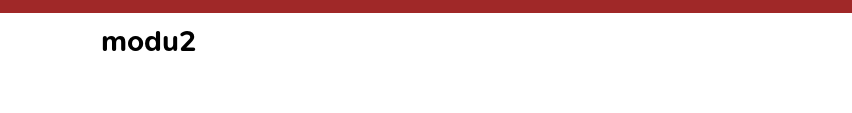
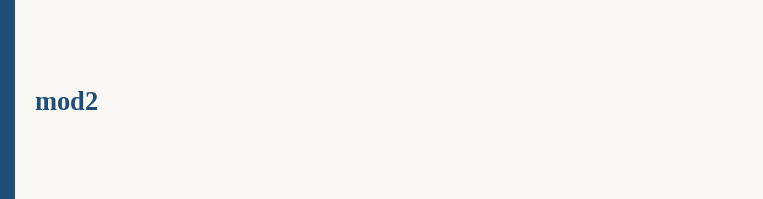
[101,31,196,51] modu2 -> [35,91,98,110] mod2

